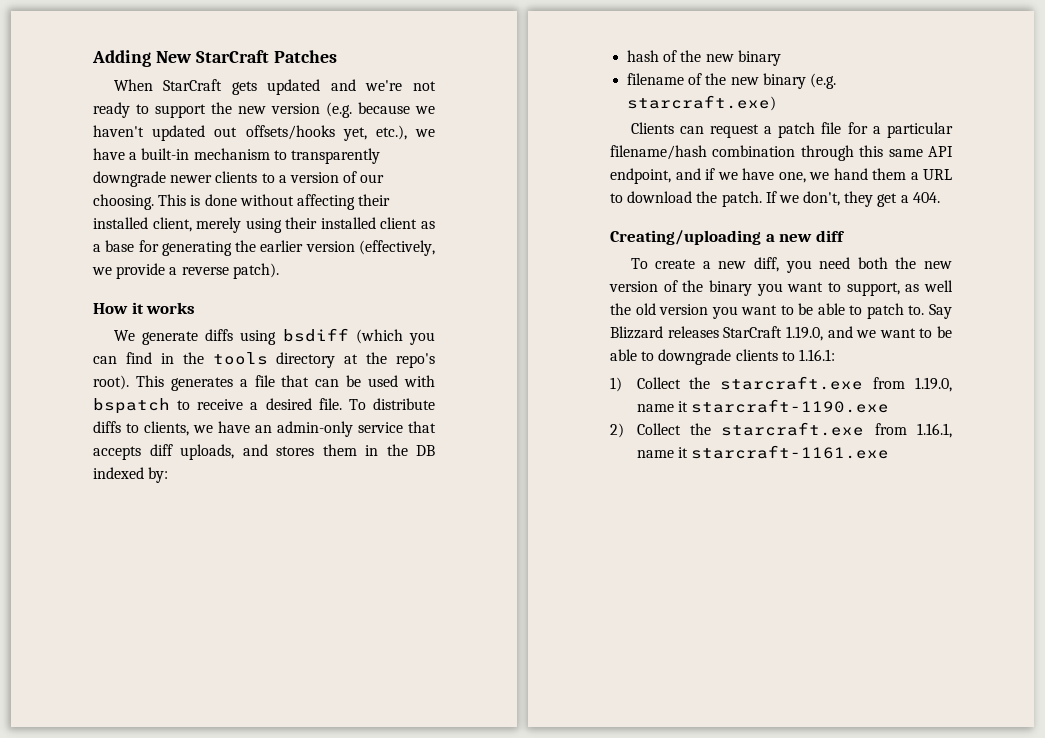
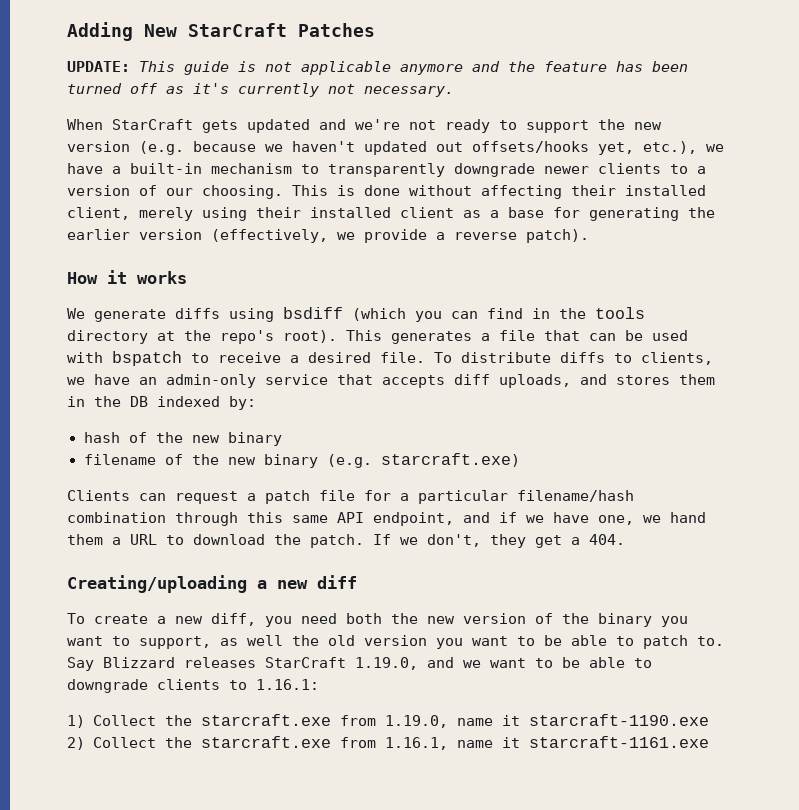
(337, 56) none -> [67,61,688,75] [67,83,454,97] // UPDATE: This guide is not applicable anymore and the feature has been turned off as it's currently not necessary.

